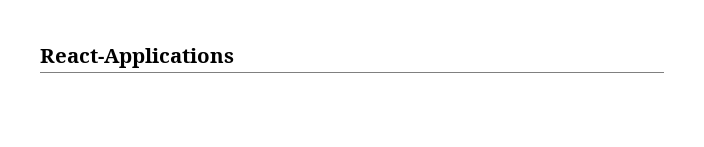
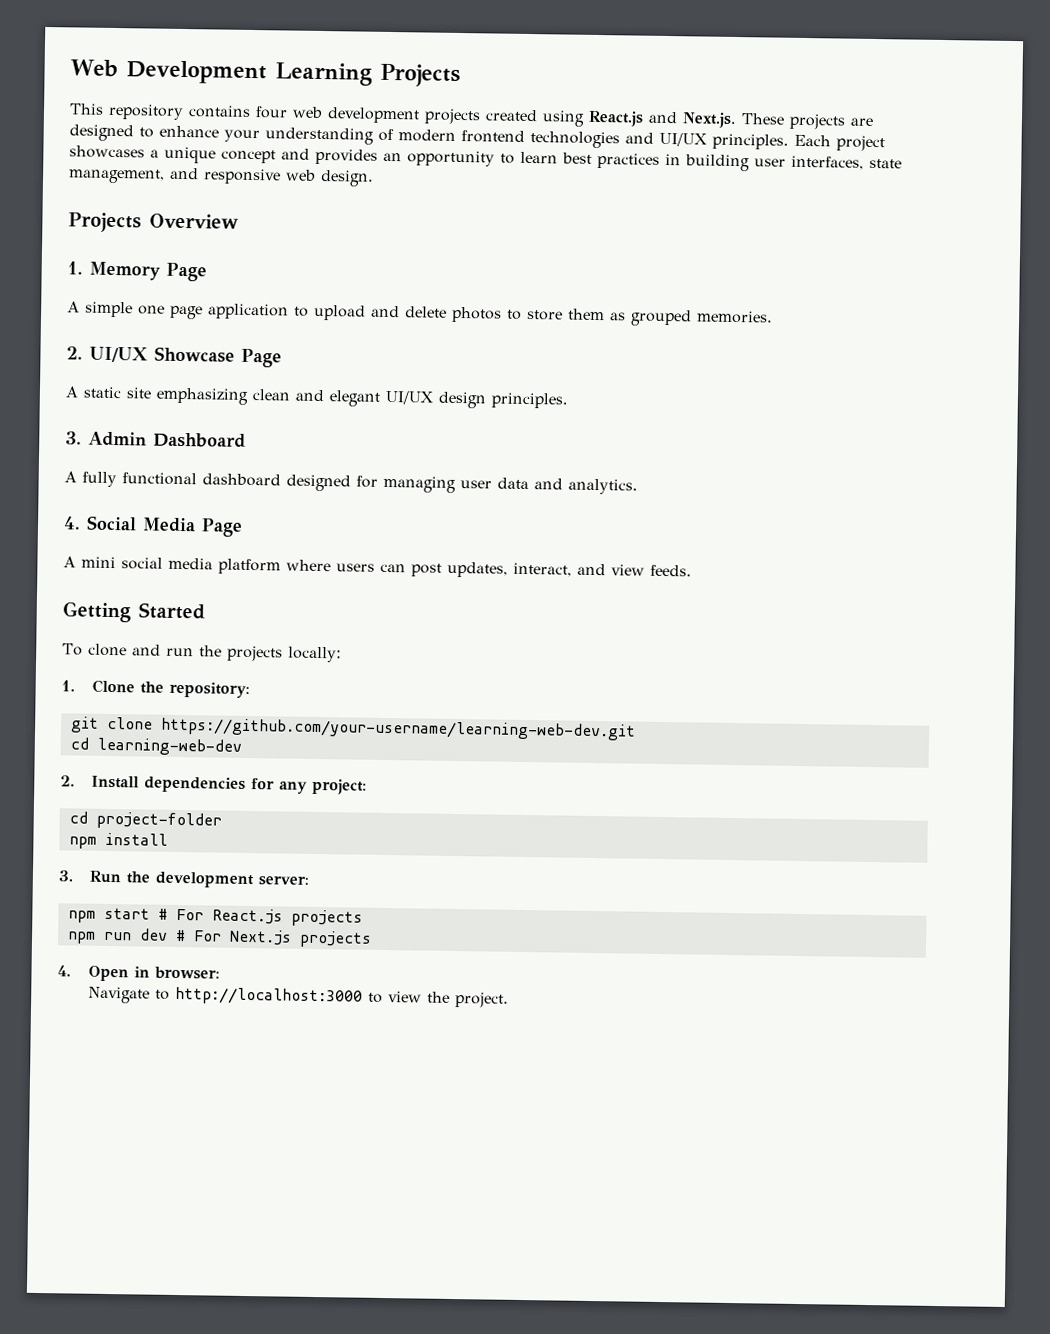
[40,48,234,68] React-Applications -> [70,59,461,88] [69,103,873,130] [69,124,885,152] [69,145,902,172] [68,167,374,187] [68,212,239,233] [67,261,207,282] [67,301,773,327] [66,346,282,368] [65,386,568,409] [65,431,246,448] [64,471,638,495] [63,515,243,537] [63,556,692,578] [62,601,205,623] [62,643,342,663] [61,679,250,699] [70,716,636,741] [69,737,242,756] [60,775,367,795] [68,811,222,830] [68,832,168,849] [58,870,309,889] [67,907,363,927] [66,928,372,948] [57,965,220,982] [87,986,509,1008] Web Development Learning Projects // This repository contains four web development projects created using React.js and Next.js. These projects are designed to enhance your understanding of modern frontend technologies and UI/UX principles. Each project showcases a unique concept and provides an opportunity to learn best practices in building user interfaces, state management, and responsive web design. // Projects Overview // 1. Memory Page // A simple one page application to upload and delete photos to store them as grouped memories. // 2. UI/UX Showcase Page // A static site emphasizing clean and elegant UI/UX design principles. // 3. Admin Dashboard // A fully functional dashboard designed for managing user data and analytics. // 4. Social Media Page // A mini social media platform where users can post updates, interact, and view feeds. // Getting Started // To clone and run the projects locally: // 1. Clone the repository: // git clone https://github.com/your-username/learning-web-dev.git // cd learning-web-dev // 2. Install dependencies for any project: // cd project-folder // npm install // 3. Run the development server: // npm start # For React.js projects // npm run dev # For Next.js projects // 4. Open in browser: // Navigate to http://localhost:3000 to view the project.

